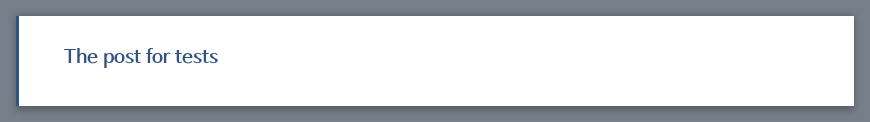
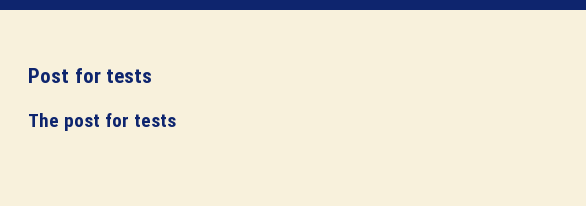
(64, 56) none -> [28,68,153,83] Post for tests //

